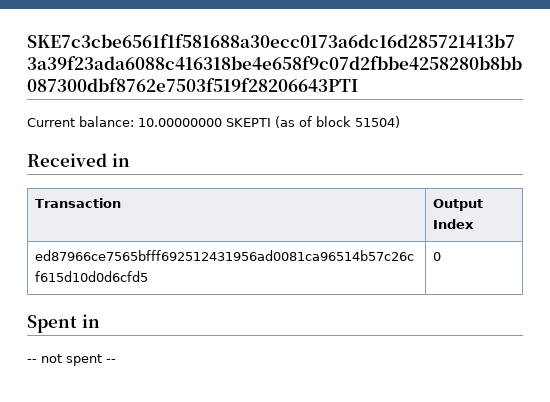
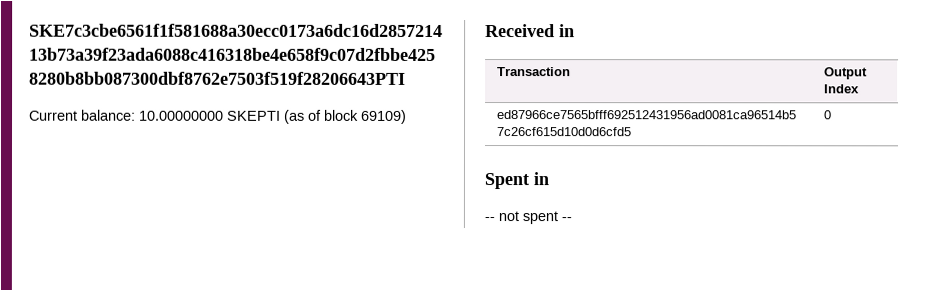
[355,116,400,128] 51504) -> [361,109,407,124] 69109)

